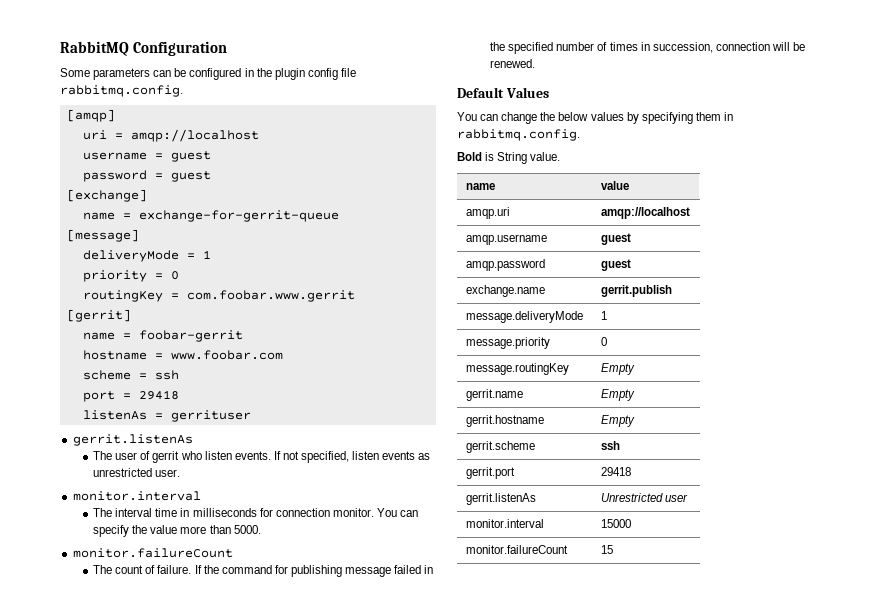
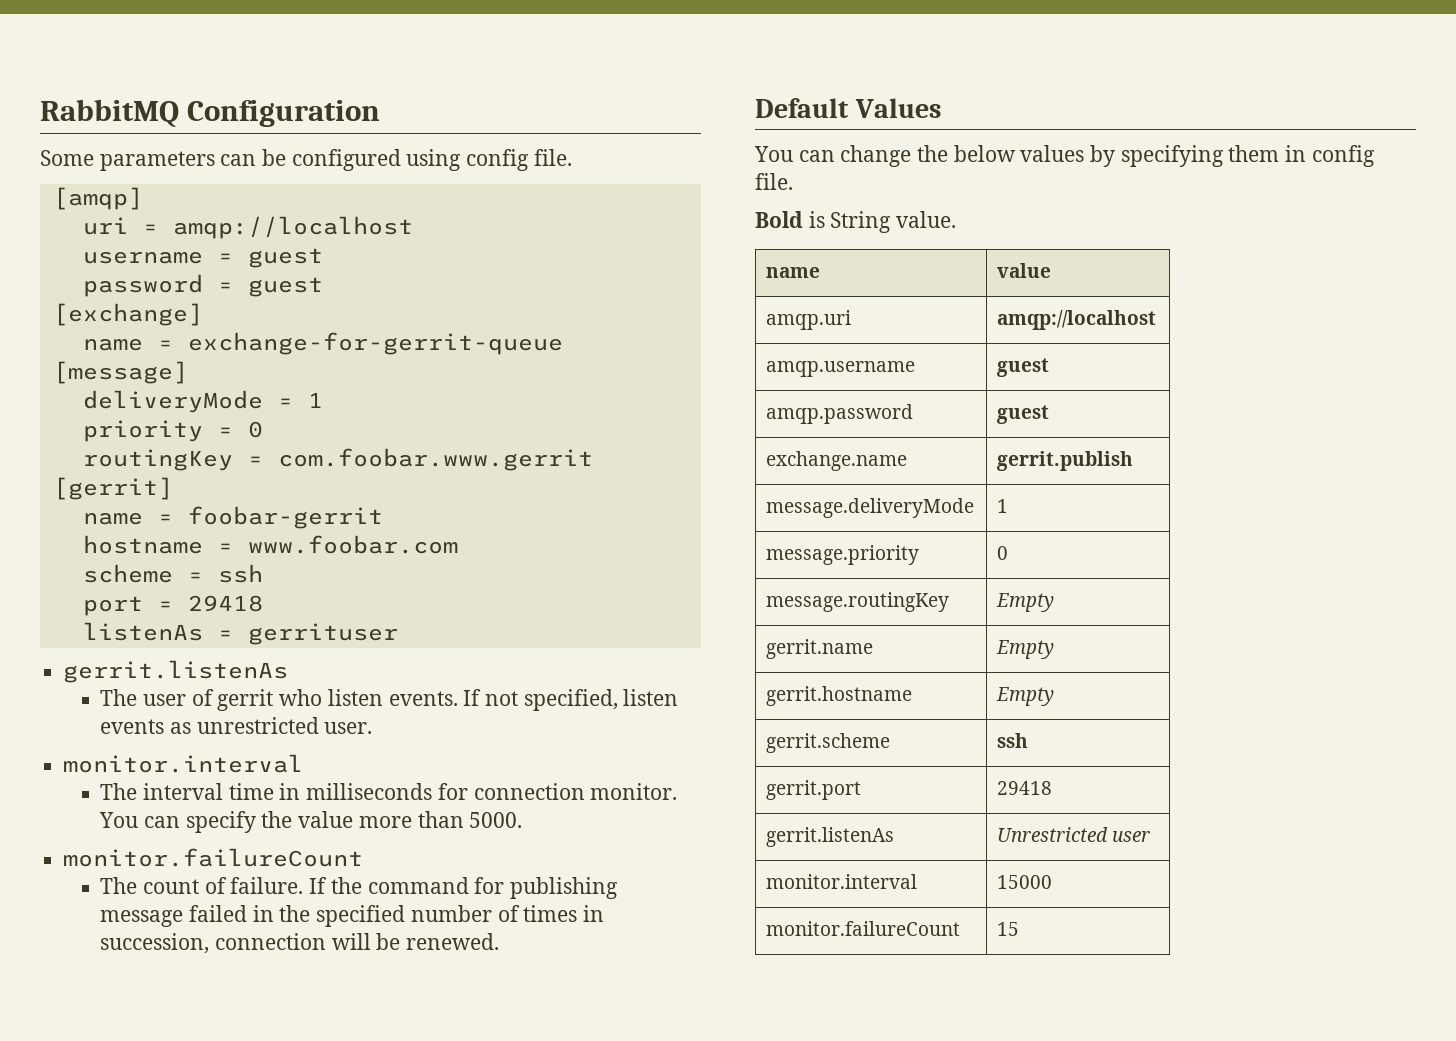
[244,68,356,80] [60,85,183,97] in the plugin config file rabbitmq.config. -> [406,149,572,171] using config file.
[457,129,580,141] rabbitmq.config. -> [1311,145,1375,167] [755,173,793,190] config file.

